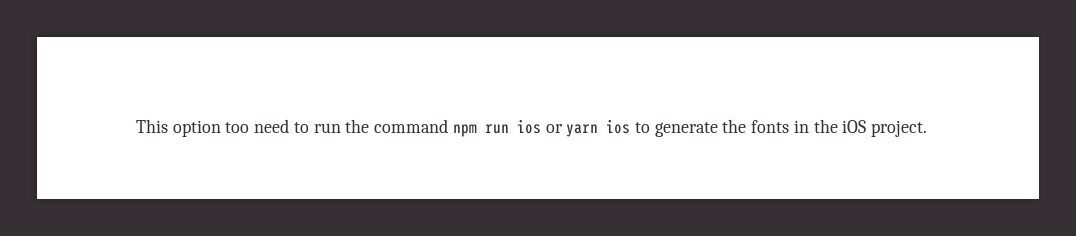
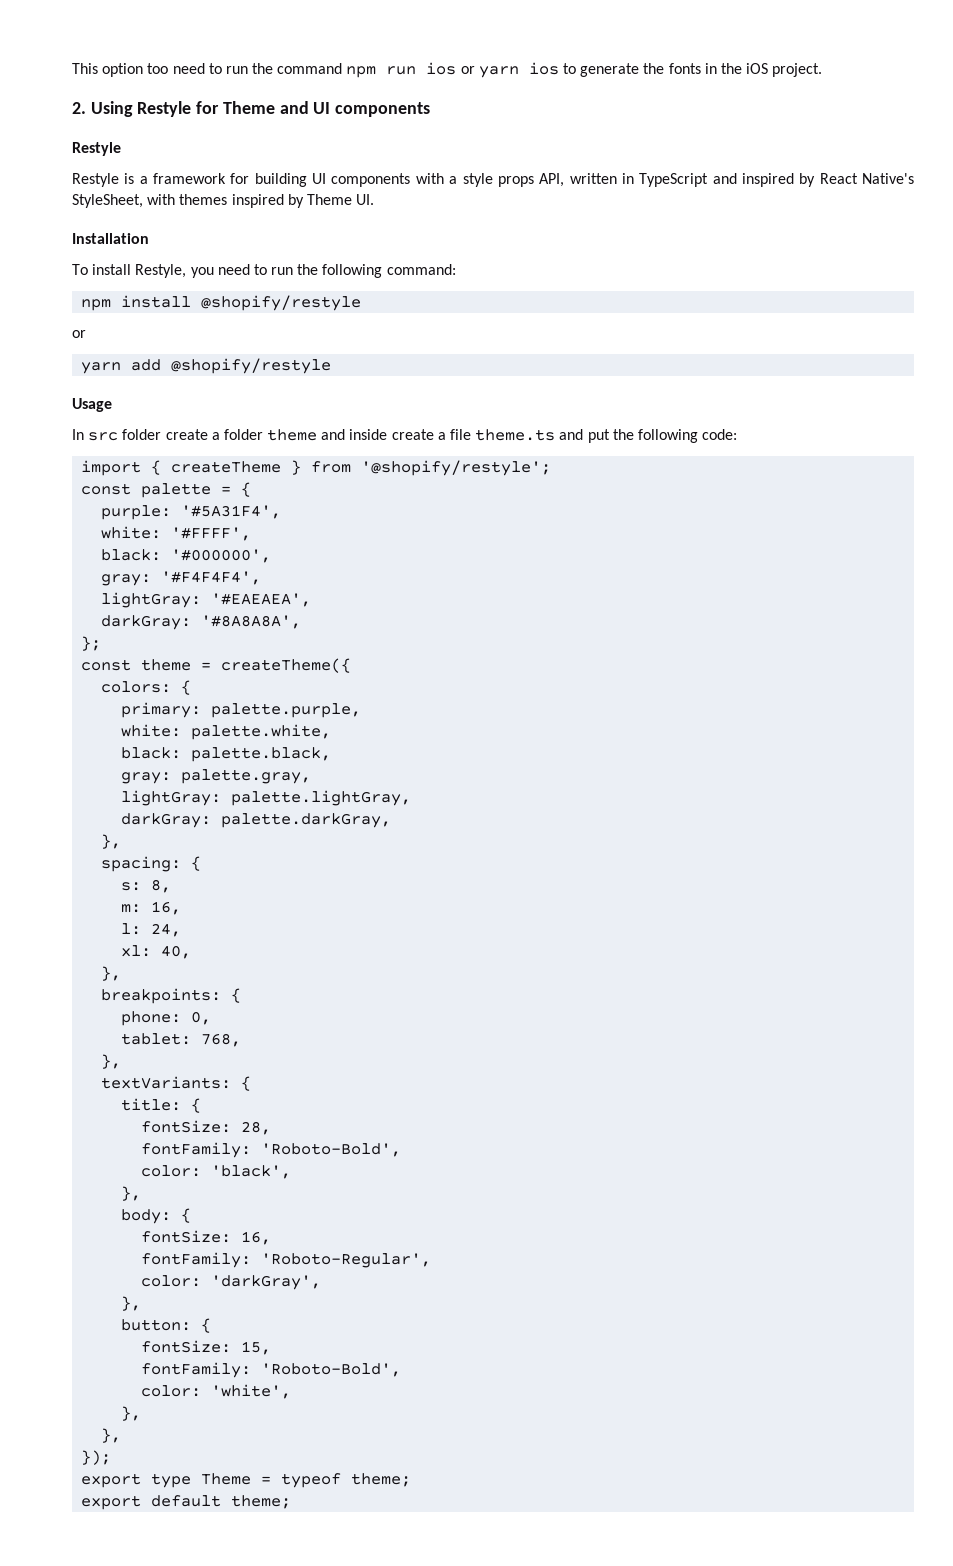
(928, 128) none -> [72,101,431,117] [72,142,121,156] [72,173,915,187] [72,194,375,208] [72,233,149,244] [72,264,456,278] [81,295,362,311] [72,330,86,338] [81,358,332,374] [72,398,112,412] [72,429,738,443] [81,460,552,476] [81,482,252,498] [101,505,282,520] [101,526,252,541] [101,549,272,563] [101,571,262,586] [101,592,312,608] [101,615,302,630] [81,636,102,651] [81,658,352,673] [101,680,192,695] [121,702,362,718] [121,724,332,740] [121,747,332,762] [121,769,312,784] [121,790,412,806] [121,813,392,828] [101,834,122,849] [101,856,202,872] [121,879,172,893] [121,901,182,915] [121,923,182,937] [121,945,192,959] [101,966,122,981] [101,988,242,1004] [121,1011,212,1026] [121,1033,242,1047] [101,1054,122,1069] [101,1076,252,1091] [121,1098,202,1113] [141,1120,272,1135] [141,1142,402,1158] [141,1165,292,1179] [121,1186,142,1201] [121,1208,192,1224] [141,1230,272,1245] [141,1252,432,1268] [141,1275,322,1290] [121,1296,142,1311] [121,1318,212,1333] [141,1340,272,1355] [141,1362,402,1378] [141,1384,292,1399] [121,1406,142,1421] [101,1428,122,1443] [81,1450,112,1465] [81,1473,412,1488] [81,1495,292,1510] // 2. Using Restyle for Theme and UI components // Restyle // Restyle is a framework for building UI components with a style props API, written in TypeScript and inspired by React Native's StyleSheet, with themes inspired by Theme UI. // Installation // To install Restyle, you need to run the following command: // npm install @shopify/restyle // or // yarn add @shopify/restyle // Usage // In src folder create a folder theme and inside create a file theme.ts and put the following code: // import { createTheme } from '@shopify/restyle'; // const palette = { // purple: '#5A31F4', // white: '#FFFF', // black: '#000000', // gray: '#F4F4F4', // lightGray: '#EAEAEA', // darkGray: '#8A8A8A', // }; // const theme = createTheme({ // colors: { // primary: palette.purple, // white: palette.white, // black: palette.black, // gray: palette.gray, // lightGray: palette.lightGray, // darkGray: palette.darkGray, // }, // spacing: { // s: 8, // m: 16, // l: 24, // xl: 40, // }, // breakpoints: { // phone: 0, // tablet: 768, // }, // textVariants: { // title: { // fontSize: 28, // fontFamily: 'Roboto-Bold', // color: 'black', // }, // body: { // fontSize: 16, // fontFamily: 'Roboto-Regular', // color: 'darkGray', // }, // button: { // fontSize: 15, // fontFamily: 'Roboto-Bold', // color: 'white', // }, // }, // }); // export type Theme = typeof theme; // export default theme;

